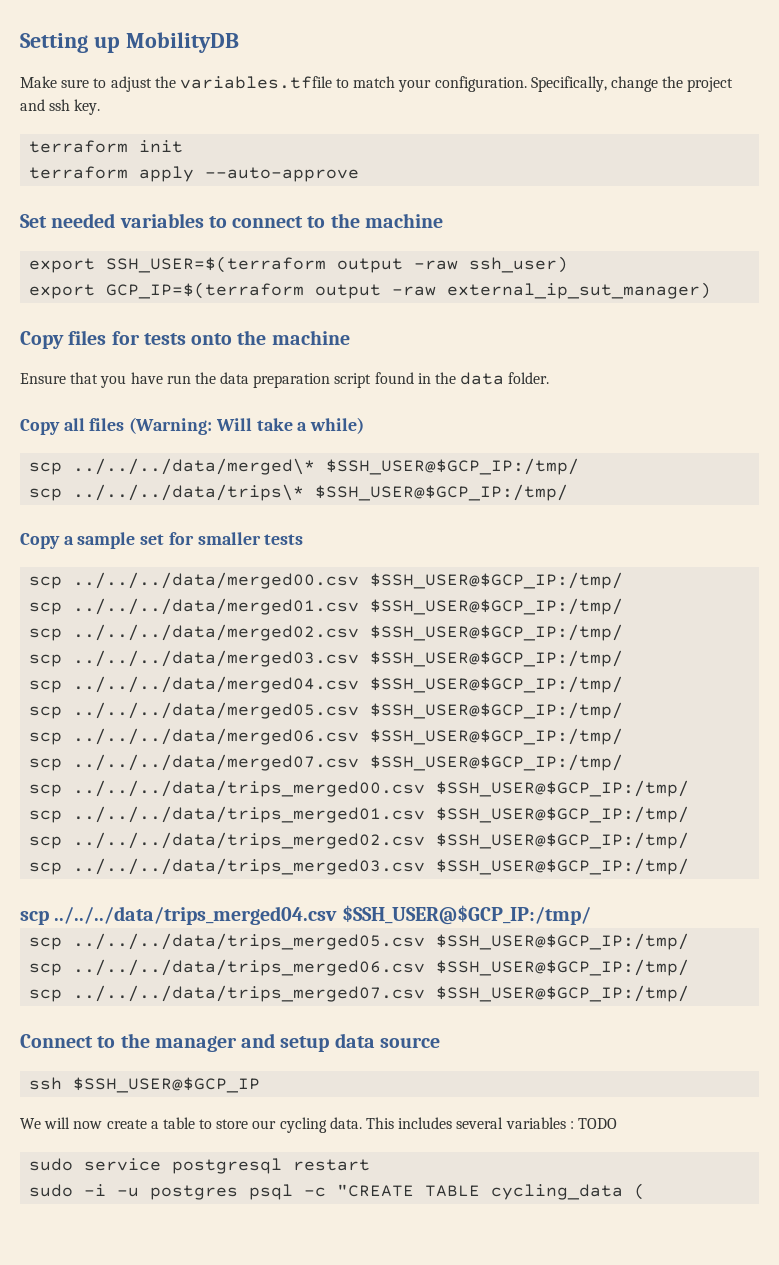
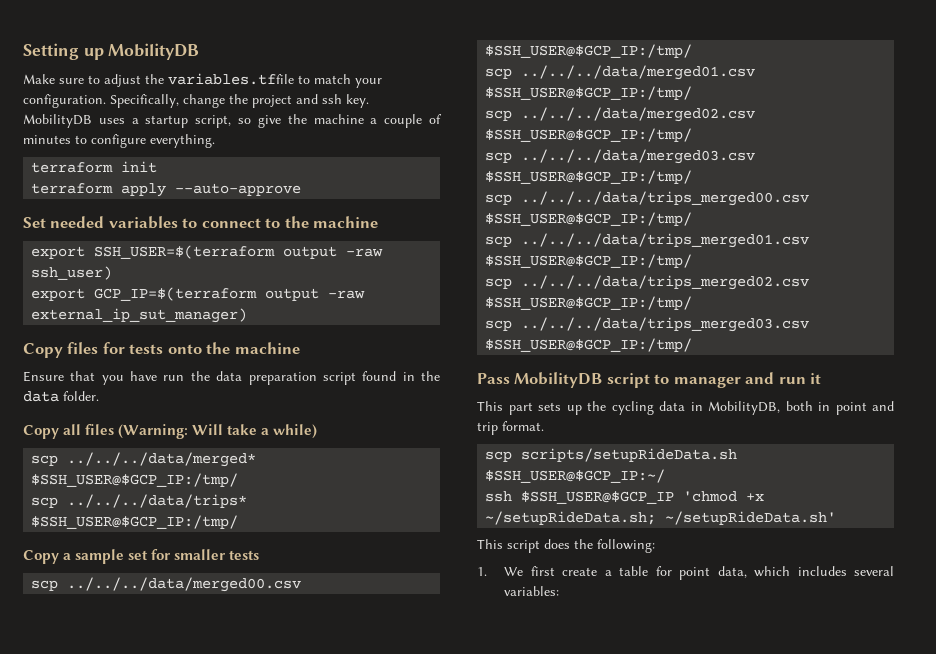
(101, 107) none -> [23,114,442,128] [23,134,215,148] MobilityDB uses a startup script, so give the machine a couple of minutes to configure everything.
[73,458,580,475] [29,484,305,501] ../../../data/merged\* $SSH_USER@$GCP_IP:/tmp/ // scp ../../../data/trips\* -> [67,452,257,467] [31,473,239,487] [31,494,248,508] ../../../data/merged* $SSH_USER@$GCP_IP:/tmp/ // scp ../../../data/trips*
[29,676,624,693] [29,702,624,719] [29,728,624,745] [29,754,624,771] // scp ../../../data/merged04.csv $SSH_USER@$GCP_IP:/tmp/ // scp ../../../data/merged05.csv $SSH_USER@$GCP_IP:/tmp/ // scp ../../../data/merged06.csv $SSH_USER@$GCP_IP:/tmp/ // scp ../../../data/merged07.csv $SSH_USER@$GCP_IP:/tmp/ -> (693, 177) none
[20,905,591,925] [29,933,690,950] [29,959,690,976] [29,985,690,1002] [20,1033,440,1052] [29,1077,261,1093] [20,1117,617,1133] [29,1158,371,1174] [29,1183,646,1200] scp ../../../data/trips_merged04.csv $SSH_USER@$GCP_IP:/tmp/ // scp ../../../data/trips_merged05.csv $SSH_USER@$GCP_IP:/tmp/ // scp ../../../data/trips_merged06.csv $SSH_USER@$GCP_IP:/tmp/ // scp ../../../data/trips_merged07.csv $SSH_USER@$GCP_IP:/tmp/ // Connect to the manager and setup data source // ssh $SSH_USER@$GCP_IP // We will now create a table to store our cycling data. This includes several variables : TODO // sudo service postgresql restart // sudo -i -u postgres psql -c "CREATE TABLE cycling_data ( -> [477,372,822,388] [477,401,894,415] [477,421,544,435] [485,448,738,462] [485,469,666,483] [485,491,765,504] [485,511,837,525] [477,539,655,553] [477,566,894,580] [504,586,560,596] Pass MobilityDB script to manager and run it // This part sets up the cycling data in MobilityDB, both in point and trip format. // scp scripts/setupRideData.sh $SSH_USER@$GCP_IP:~/ // ssh $SSH_USER@$GCP_IP 'chmod +x ~/setupRideData.sh; ~/setupRideData.sh' // This script does the following: // 1. We first create a table for point data, which includes several variables:

